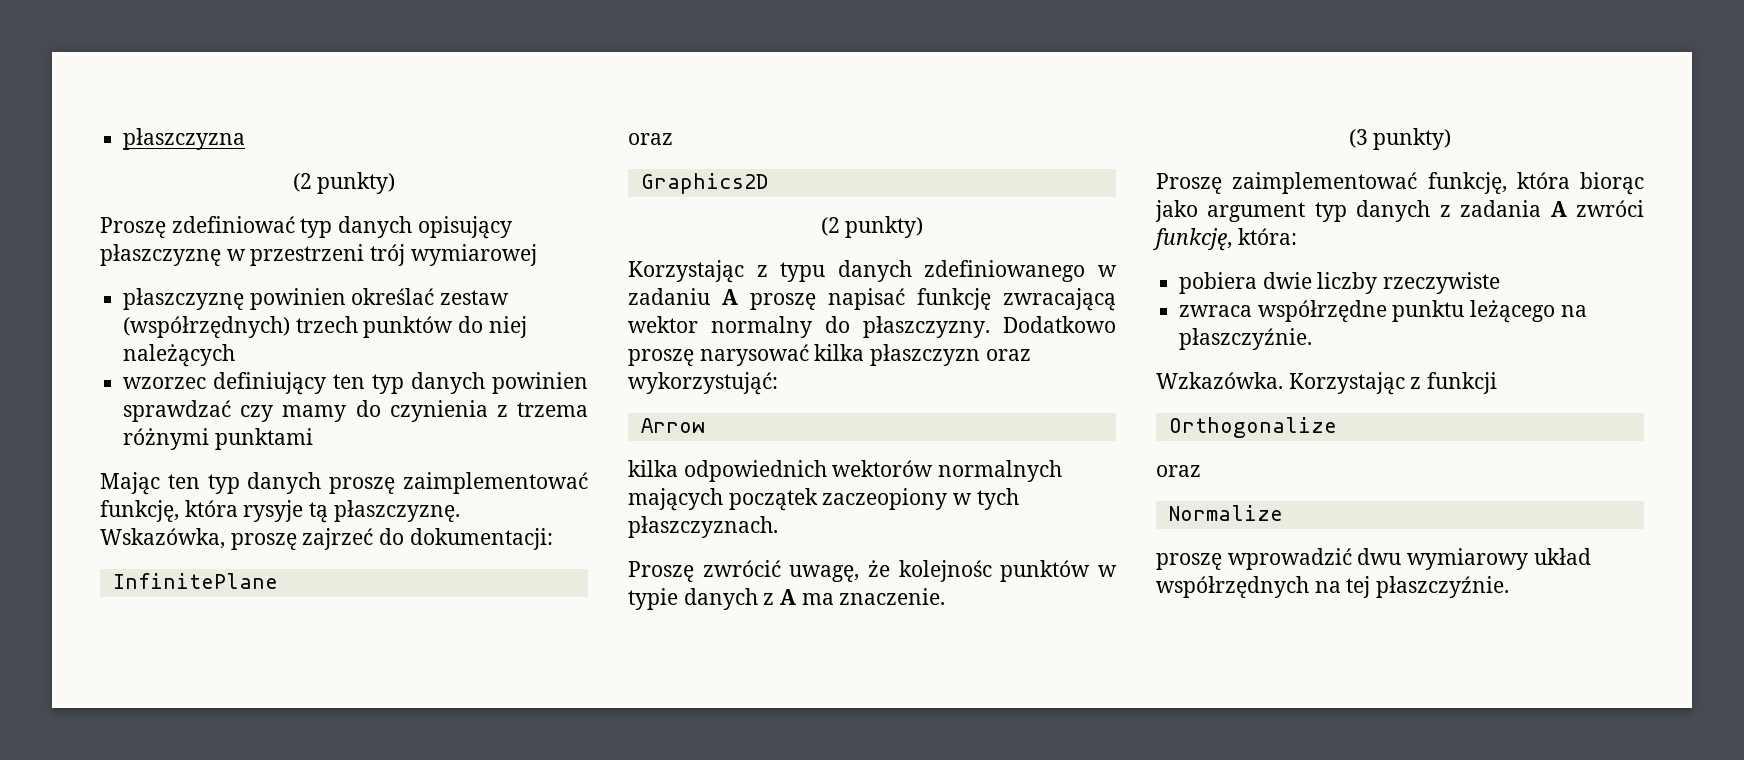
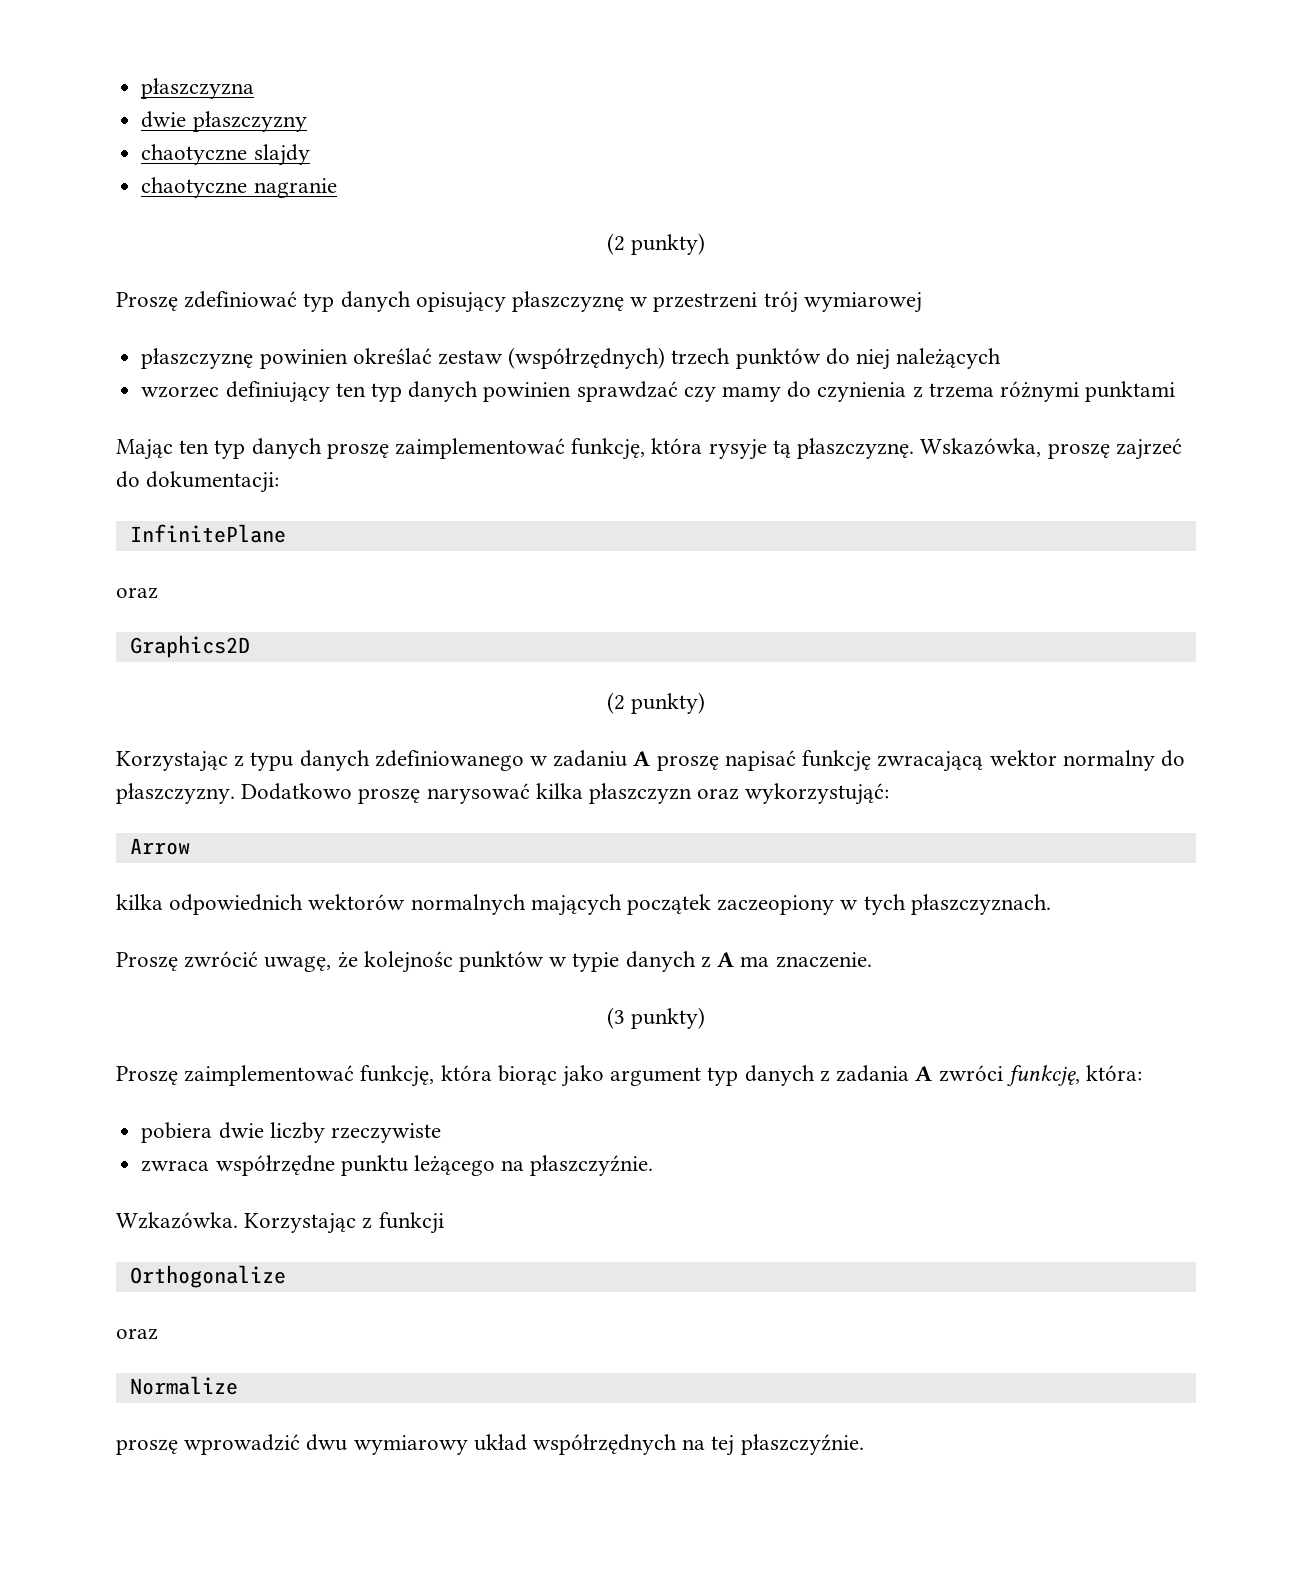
(246, 139) none -> [141,111,307,132] [141,144,310,166] [141,177,337,198] // dwie płaszczyzny // chaotyczne slajdy // chaotyczne nagranie

